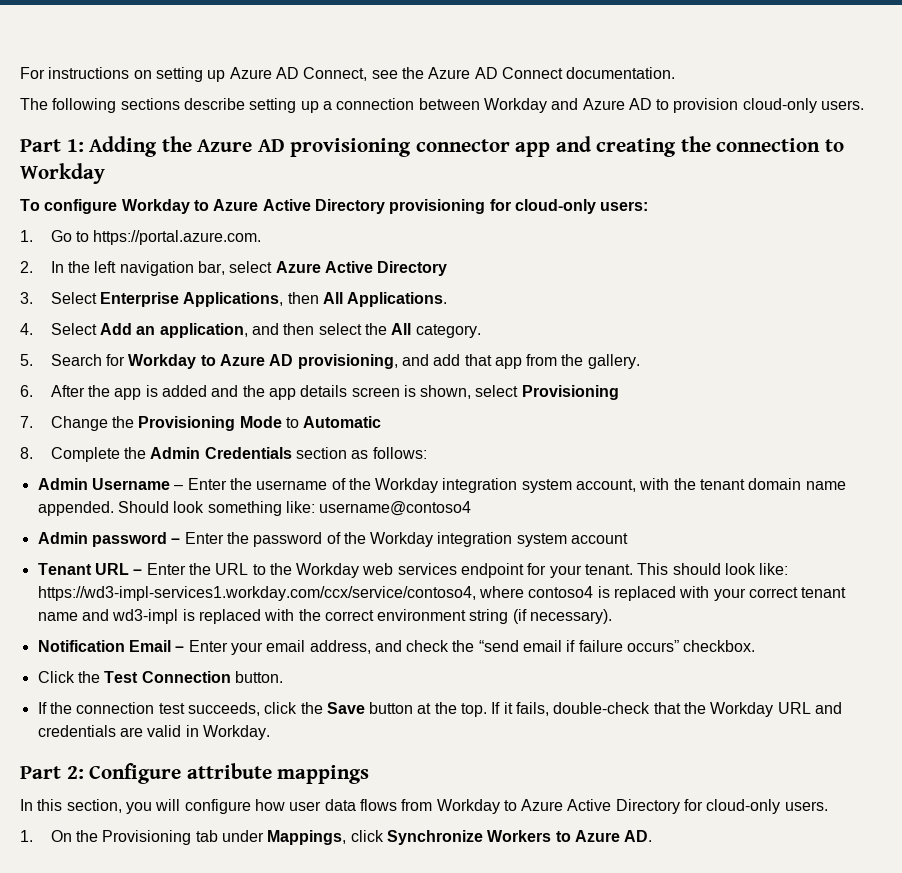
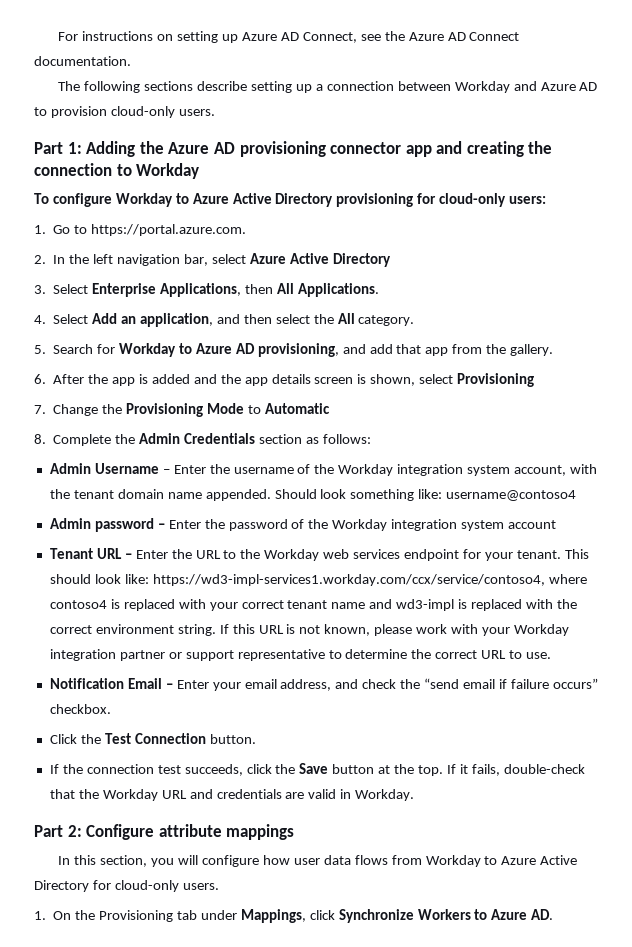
[469,609,613,624] string (if necessary). -> [177,624,569,636] [49,649,552,661] string. If this URL is not known, please work with your Workday integration partner or support representative to determine the correct URL to use.

